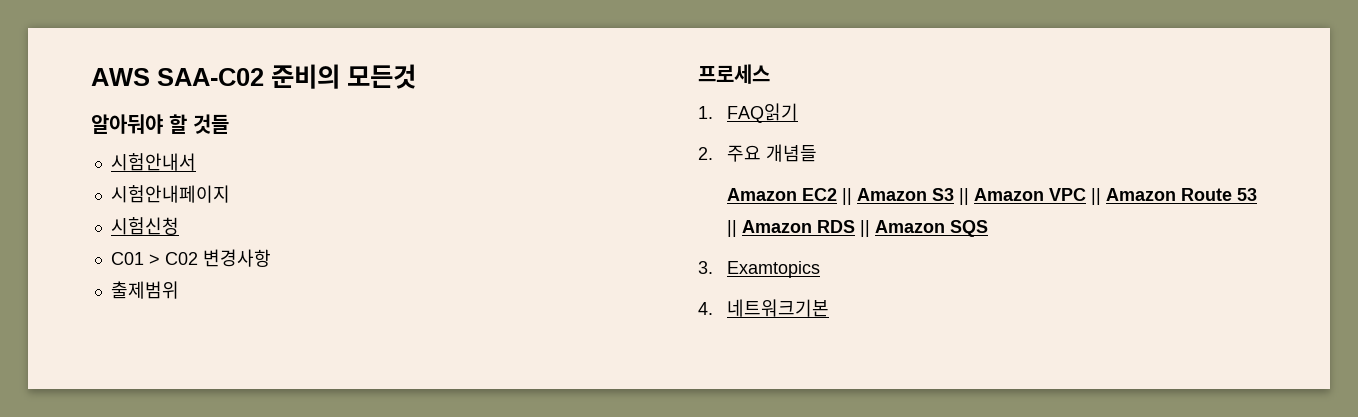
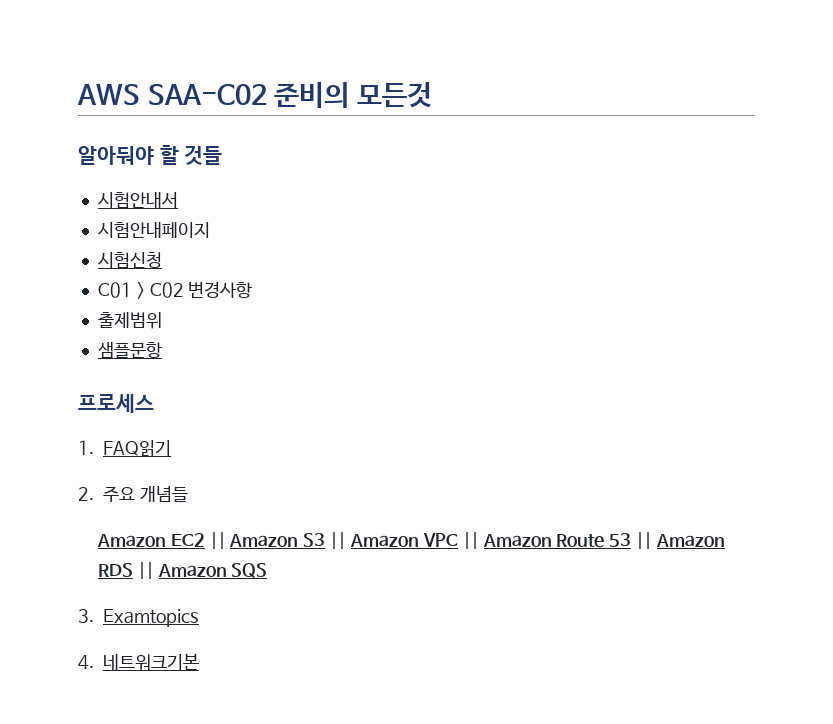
(179, 290) none -> [97,342,162,358] // 샘플문항

